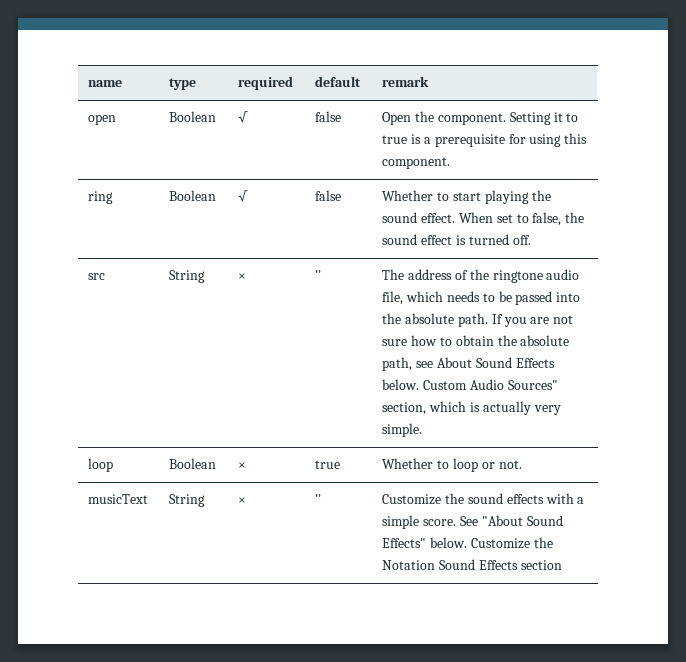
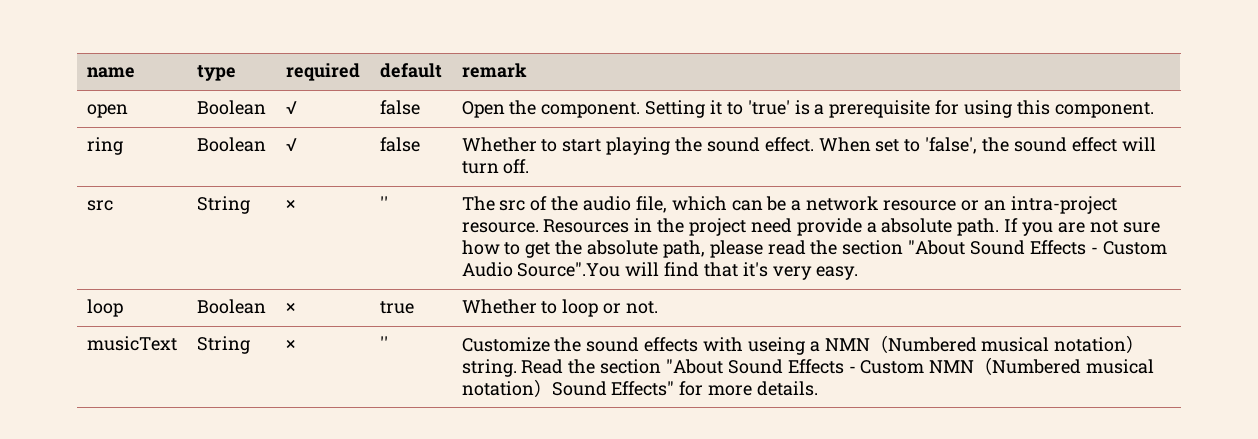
[382,135,408,144] true -> [747,100,790,115] 'true'
[532,212,562,226] false, -> [925,137,978,154] 'false',
[456,234,509,245] is turned -> [1121,137,1156,151] [461,161,499,174] will turn
[408,269,453,280] address -> [499,200,526,211] src
[492,270,543,283] ringtone -> (579, 203) none
[447,291,581,305] [382,313,402,324] needs to be passed into the -> [731,196,1117,214] [461,218,877,236] can be a network resource or an intra-project resource. Resources in the project need provide a
[455,335,494,346] obtain -> [525,242,551,258] get
[416,357,555,368] [382,379,420,390] see About Sound Effects below. -> [709,240,1098,258] please read the section "About Sound Effects -
[507,380,558,390] [382,401,561,415] [382,423,423,437] Sources" section, which is actually very simple. -> [517,262,858,280] Source".You will find that it's very easy.
[577,497,585,504] [382,515,563,529] [382,537,553,549] [382,559,562,570] a simple score. See "About Sound Effects" below. Customize the Notation Sound Effects section -> [747,335,1145,355] [461,357,1155,377] [461,379,819,397] useing a NMN（Numbered musical notation）string. Read the section "About Sound Effects - Custom NMN（Numbered musical notation）Sound Effects" for more details.

